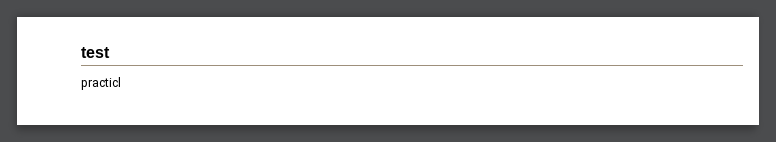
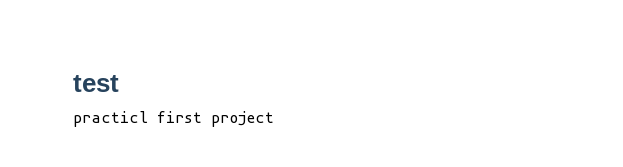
(121, 83) none -> [157,111,274,127] first project

